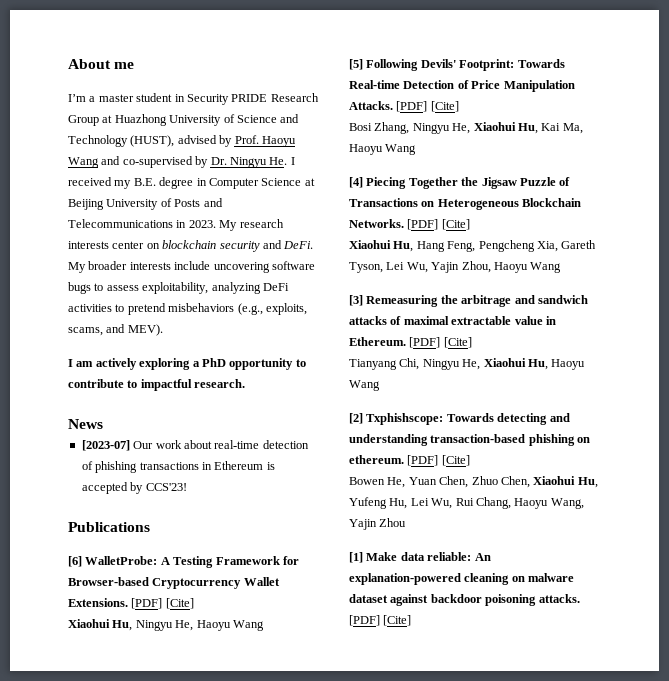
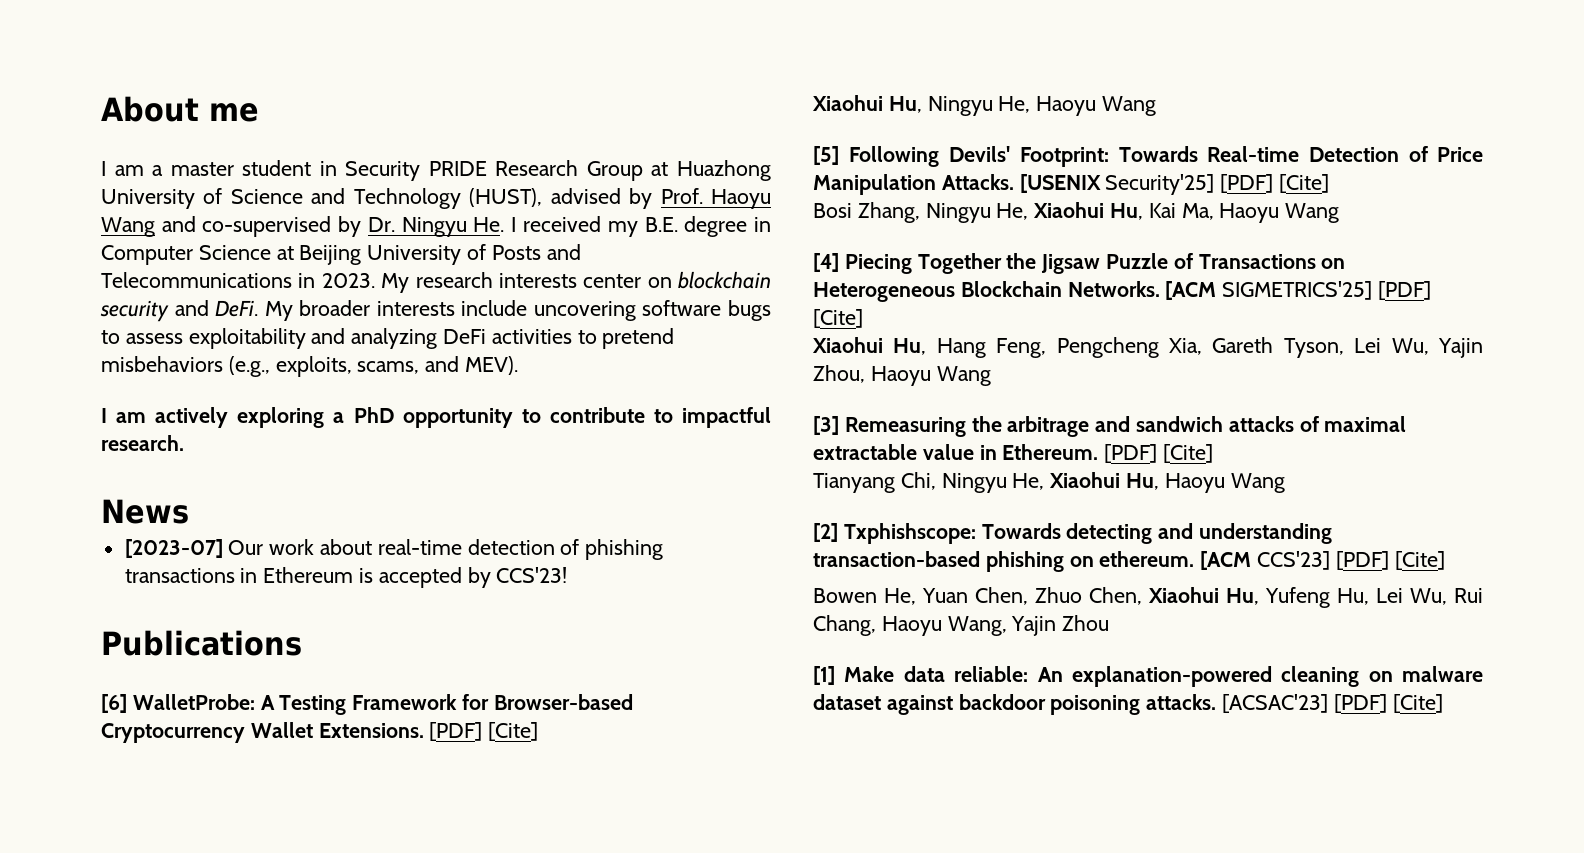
[68,94,86,102] I’m -> [101,161,144,176] I am
[142,282,209,294] exploitability, -> [188,328,346,349] exploitability and
(393, 105) none -> [1019,174,1215,195] [USENIX Security'25]
(404, 223) none -> [1165,281,1373,300] [ACM SIGMETRICS'25]
(404, 459) none -> [1200,551,1331,570] [ACM CCS'23]
(580, 598) none -> [1222,694,1329,713] [ACSAC'23]

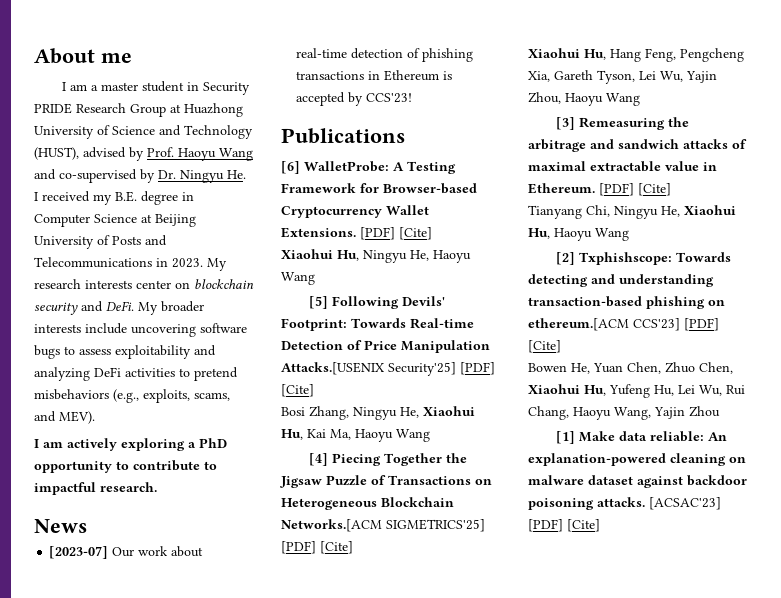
[941,174,1101,193] Attacks. [USENIX -> [281,362,385,375] Attacks.[USENIX
[1067,281,1217,300] Networks. [ACM -> [281,519,382,532] Networks.[ACM
[1099,551,1252,570] ethereum. [ACM -> [528,318,629,331] ethereum.[ACM

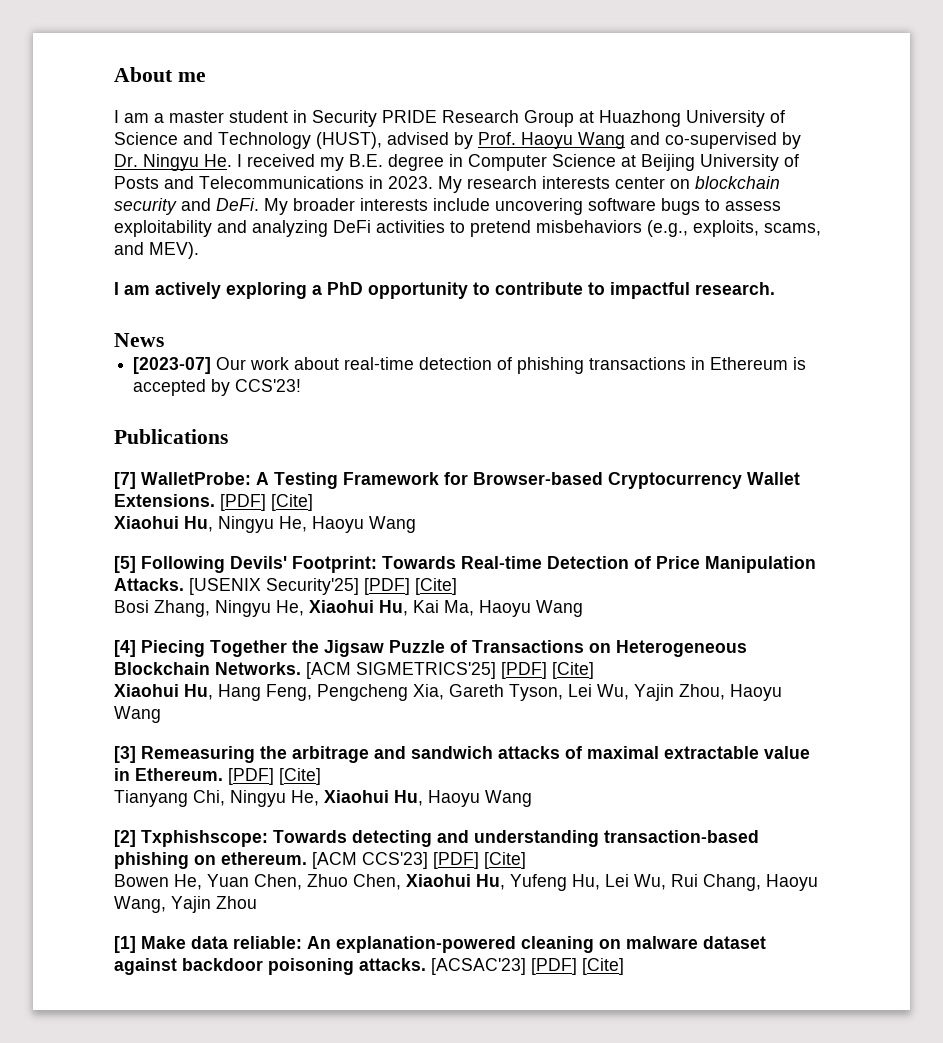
[281,161,300,174] [6] -> [114,472,136,489] [7]
[281,362,385,375] Attacks.[USENIX -> [114,578,261,595] Attacks. [USENIX
[281,519,382,532] Networks.[ACM -> [215,662,351,679] Networks. [ACM
[528,318,629,331] ethereum.[ACM -> [221,852,357,869] ethereum. [ACM

